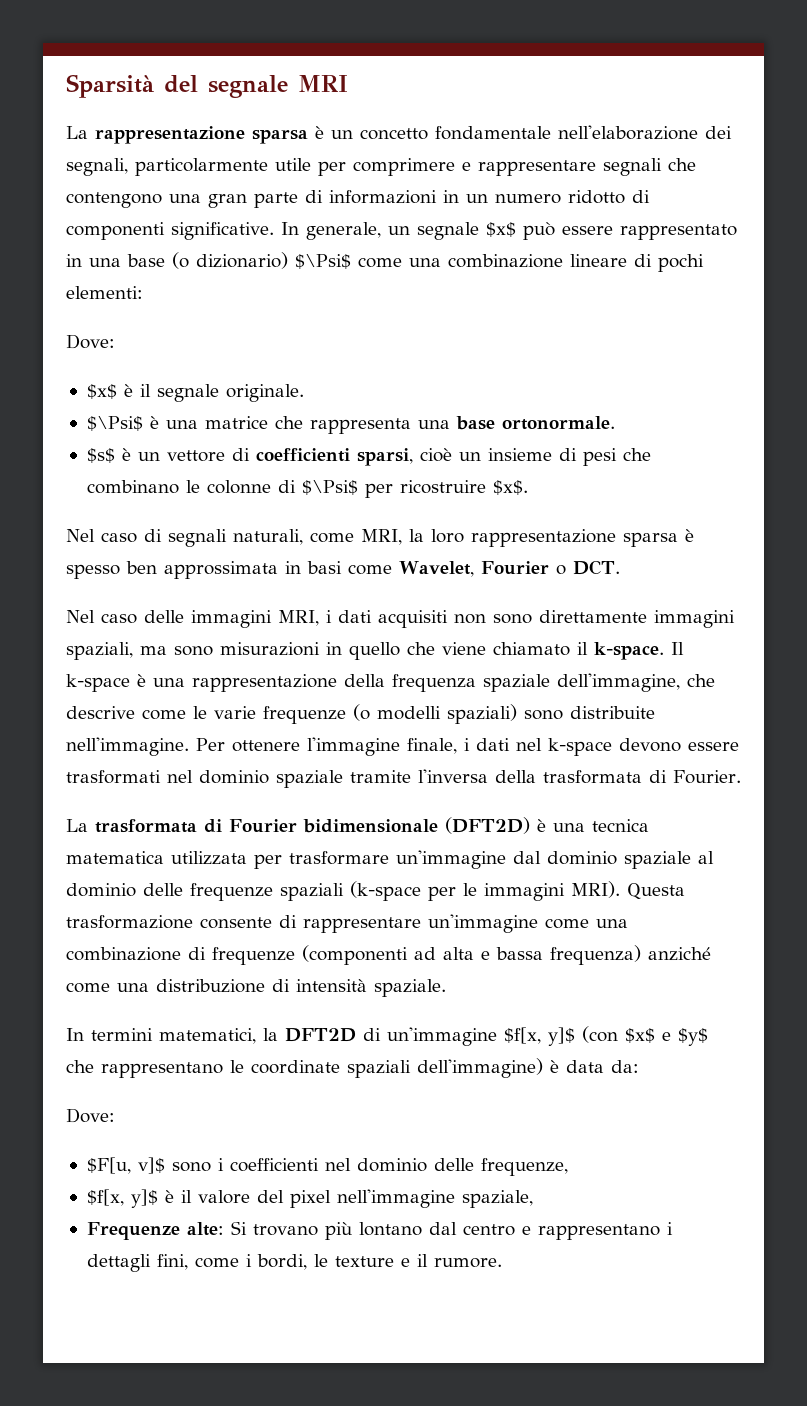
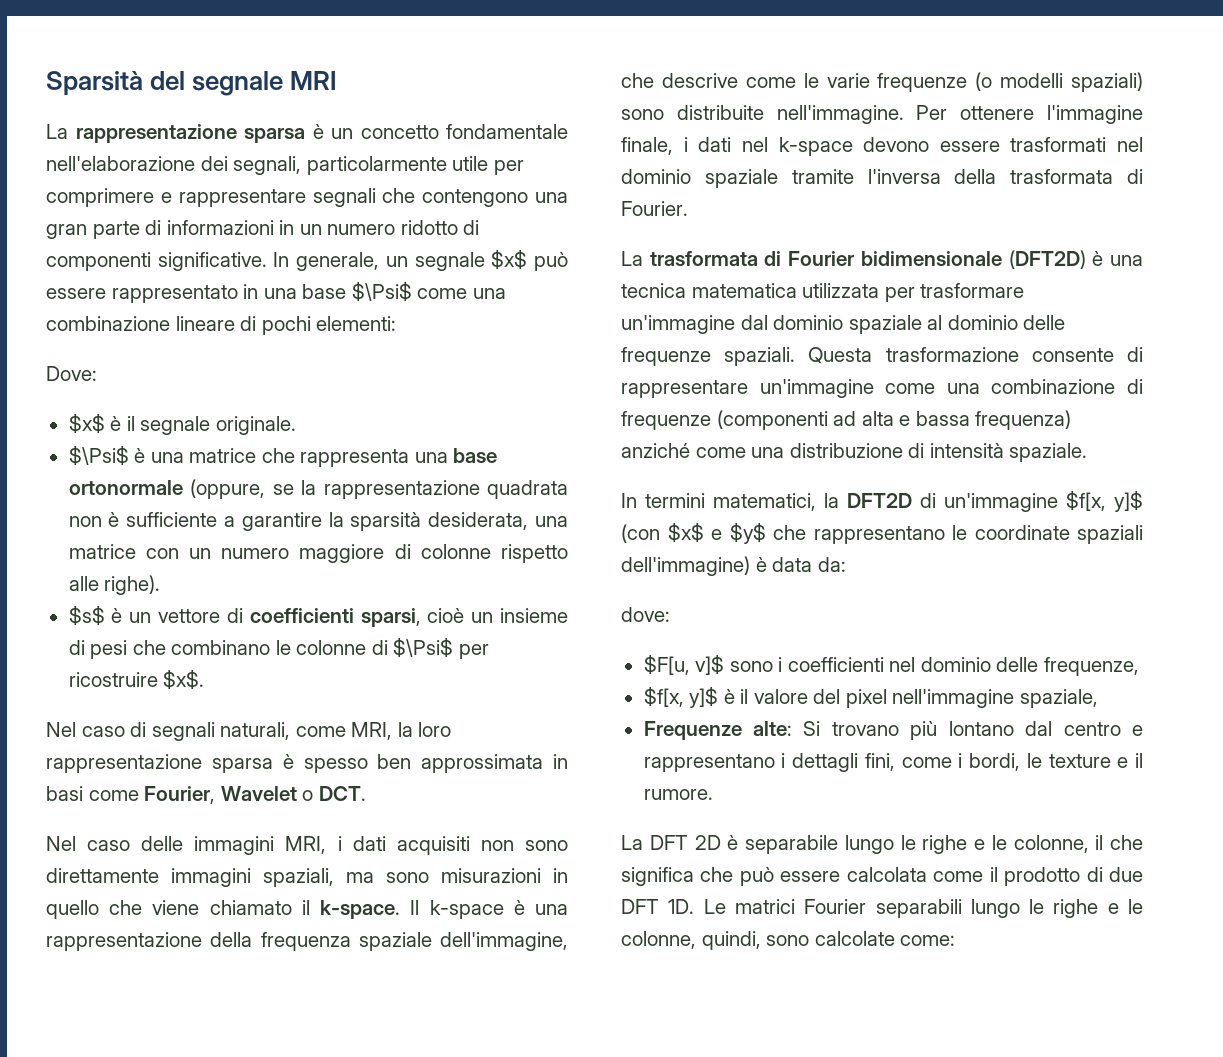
[172,252,288,269] (o dizionario) -> (347, 291) none
[501,416,615,430] ortonormale. -> [68,479,568,499] [68,512,568,531] [68,544,568,563] [68,575,161,595] ortonormale (oppure, se la rappresentazione quadrata non è sufficiente a garantire la sparsità desiderata, una matrice con un numero maggiore di colonne rispetto alle righe).
[399,561,549,577] Wavelet, Fourier -> [144,786,297,804] Fourier, Wavelet
[280,881,620,901] spaziali (k-space per le immagini MRI). -> [724,347,796,366] spaziali.
[66,1108,115,1123] Dove: -> [621,607,670,622] dove:
(502, 1263) none -> [621,835,1143,854] [621,867,1143,886] [621,899,1143,918] [621,931,956,950] // La DFT 2D è separabile lungo le righe e le colonne, il che significa che può essere calcolata come il prodotto di due DFT 1D. Le matrici Fourier separabili lungo le righe e le colonne, quindi, sono calcolate come:

